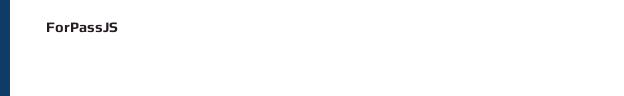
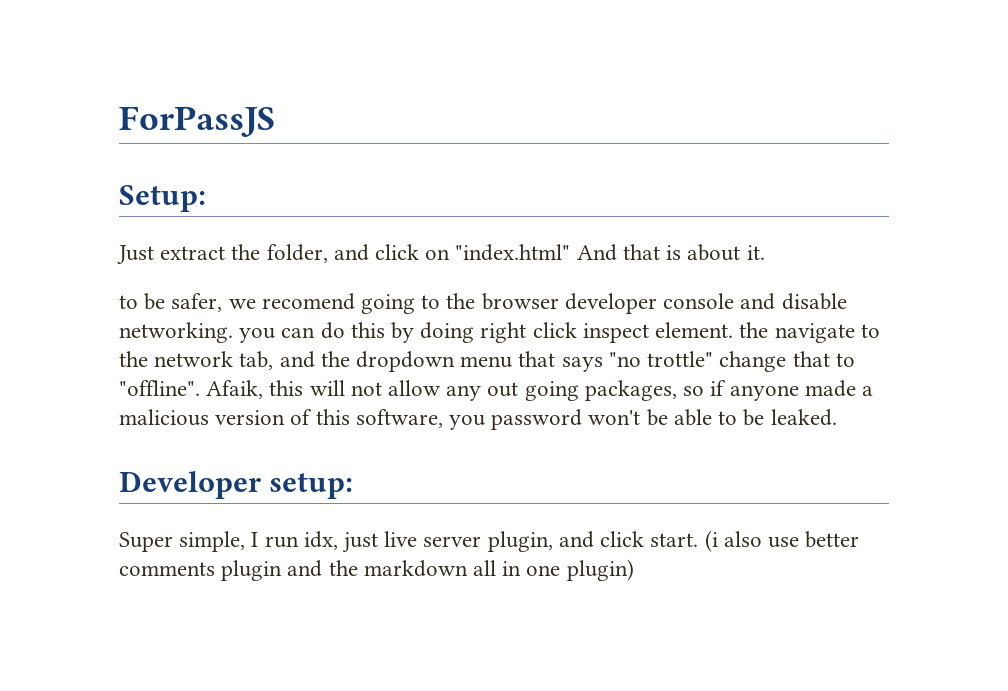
(118, 27) none -> [119,185,206,212] [117,244,765,264] [119,293,847,314] [119,322,880,343] [119,351,855,372] [119,380,873,401] [119,409,837,430] [119,471,354,499] [119,530,860,553] [119,559,634,581] // Setup: // Just extract the folder, and click on "index.html" And that is about it. // to be safer, we recomend going to the browser developer console and disable networking. you can do this by doing right click inspect element. the navigate to the network tab, and the dropdown menu that says "no trottle" change that to "offline". Afaik, this will not allow any out going packages, so if anyone made a malicious version of this software, you password won't be able to be leaked. // Developer setup: // Super simple, I run idx, just live server plugin, and click start. (i also use better comments plugin and the markdown all in one plugin)

